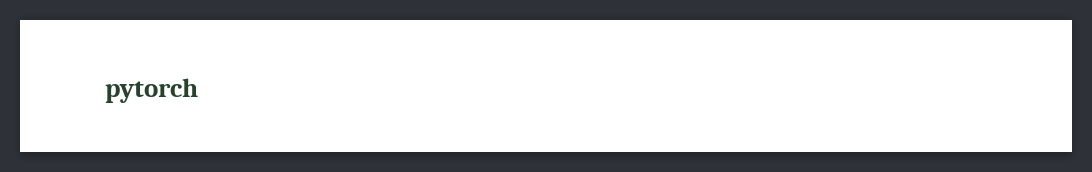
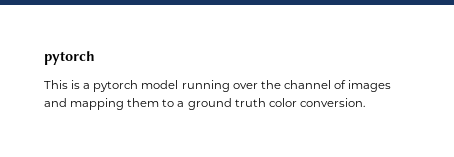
[105,78,198,103] pytorch -> [44,51,95,65] [44,80,392,92] [44,98,365,110] pytorch // This is a pytorch model running over the channel of images and mapping them to a ground truth color conversion.

